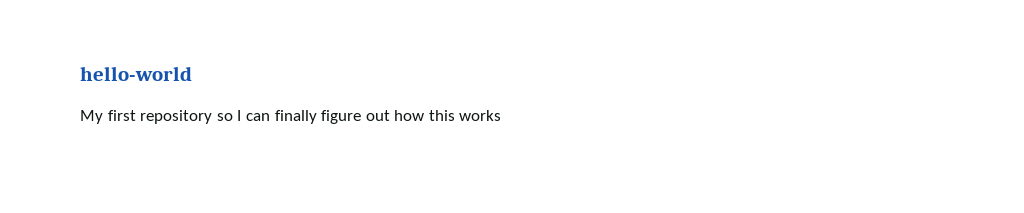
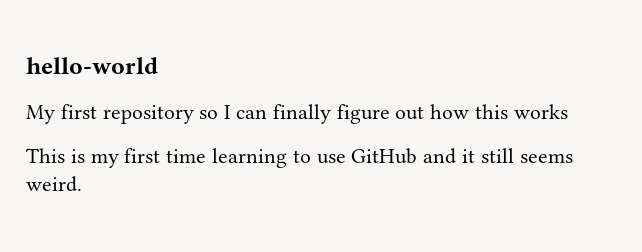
(502, 115) none -> [26,148,573,168] [26,176,82,192] // This is my first time learning to use GitHub and it still seems weird.

